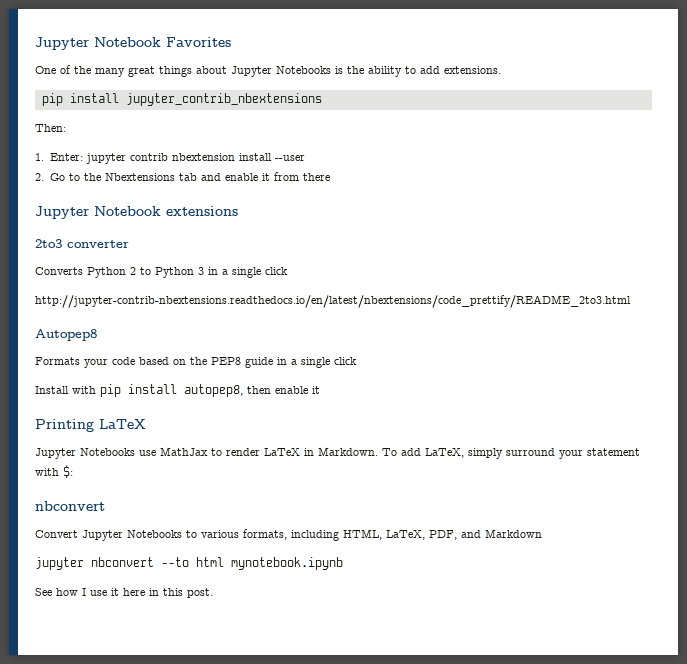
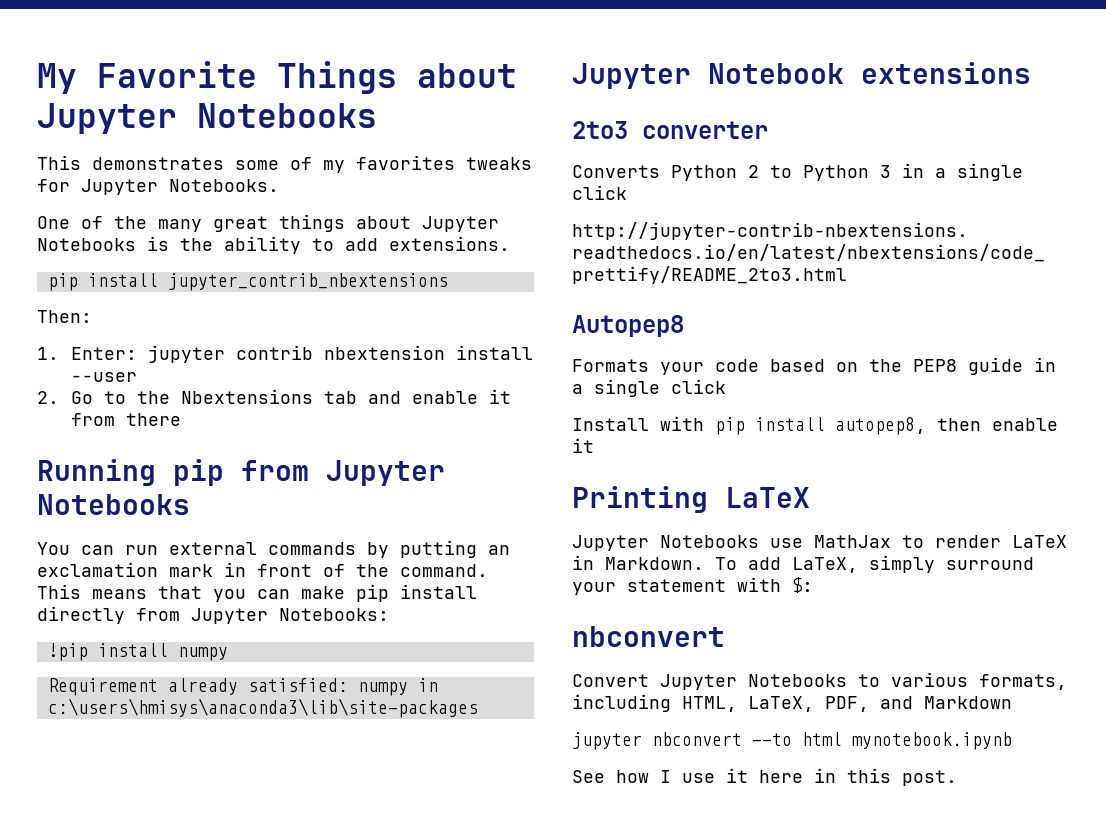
[35,37,231,50] Jupyter Notebook Favorites -> [37,61,517,94] [37,103,377,134] [37,155,532,173] [37,179,279,195] My Favorite Things about Jupyter Notebooks // This demonstrates some of my favorites tweaks for Jupyter Notebooks.
(330, 177) none -> [37,459,445,486] [37,494,190,515] [37,540,510,558] [37,562,488,577] [37,584,477,602] [37,606,389,624] [47,643,228,661] [47,678,438,696] [47,698,478,718] // Running pip from Jupyter Notebooks // You can run external commands by putting an exclamation mark in front of the command. This means that you can make pip install directly from Jupyter Notebooks: // !pip install numpy // Requirement already satisfied: numpy in c:\users\hmisys\anaconda3\lib\site-packages

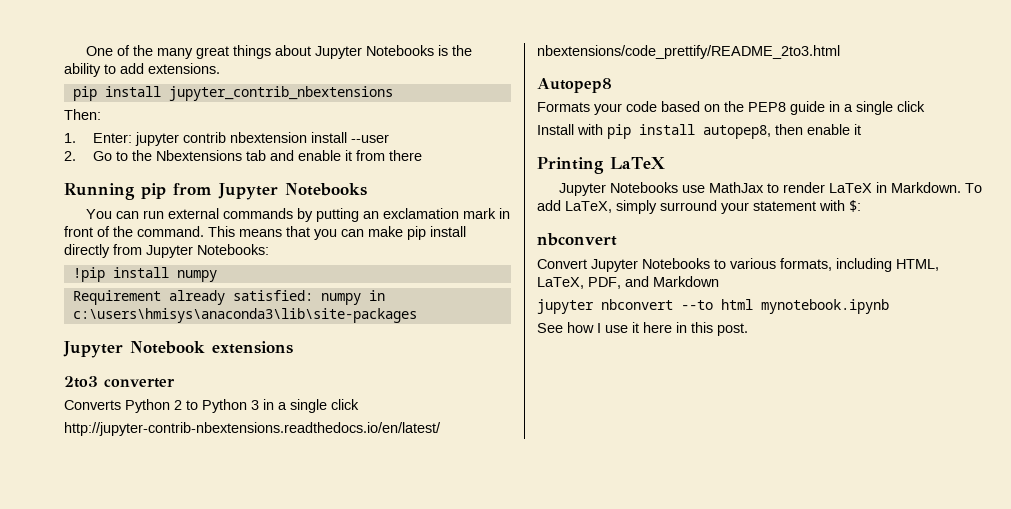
[37,61,517,94] [37,103,377,134] [37,155,532,173] [37,179,279,195] My Favorite Things about Jupyter Notebooks // This demonstrates some of my favorites tweaks for Jupyter Notebooks. // -> (85, 51) none

